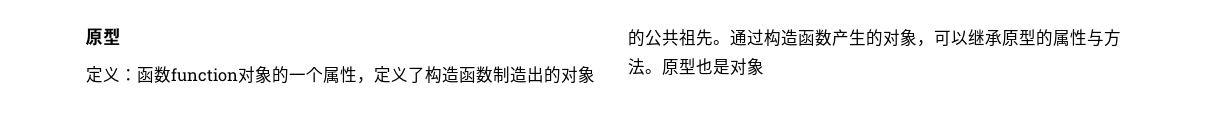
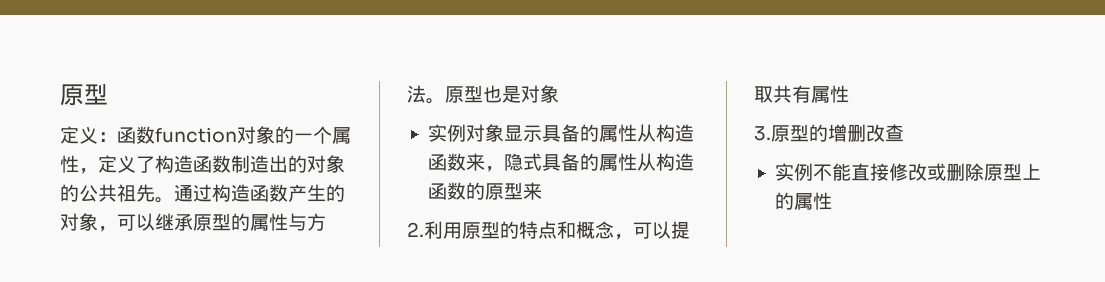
(764, 66) none -> [427,124,694,142] [427,153,694,172] [427,182,542,200] [407,221,690,240] [754,85,849,103] [754,124,904,142] [774,163,1041,181] [774,192,832,210] // 实例对象显示具备的属性从构造函数来，隐式具备的属性从构造函数的原型来 // 2.利用原型的特点和概念，可以提取共有属性 // 3.原型的增删改查 // 实例不能直接修改或删除原型上的属性

